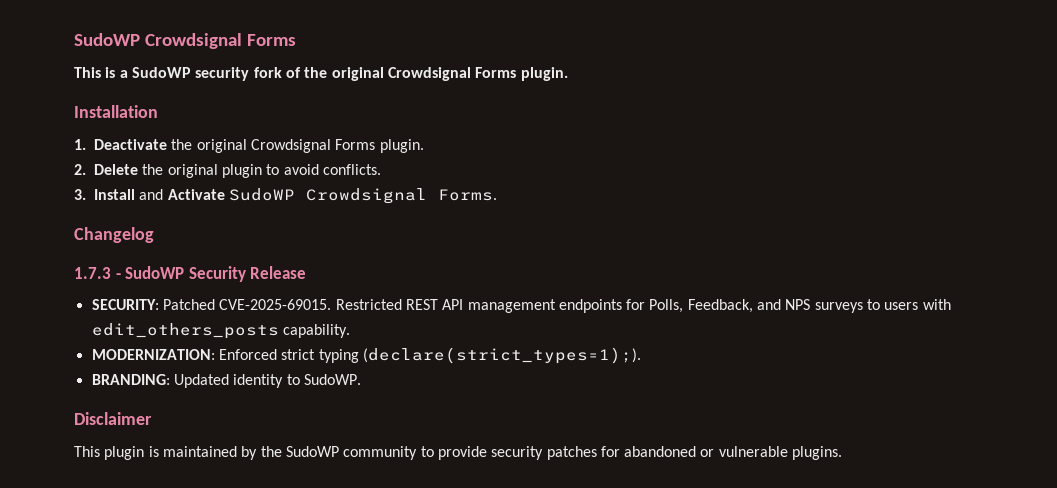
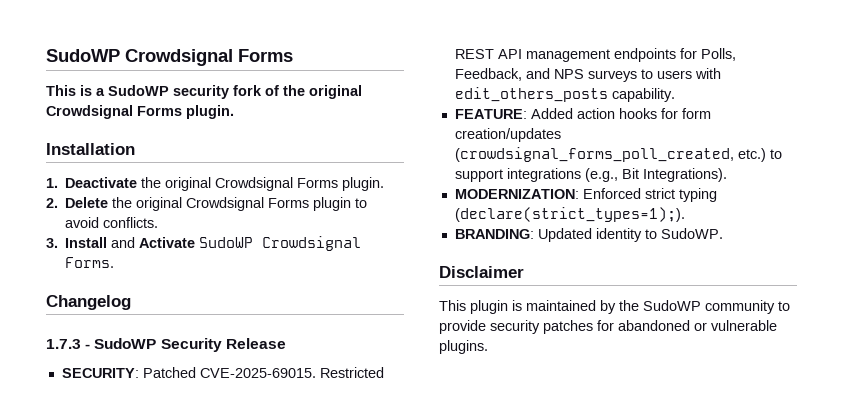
(218, 171) none -> [186,197,310,211] Crowdsignal Forms
(350, 331) none -> [454,108,711,119] [454,128,561,142] [454,147,782,162] [454,168,727,182] // FEATURE: Added action hooks for form creation/updates (crowdsignal_forms_poll_created, etc.) to support integrations (e.g., Bit Integrations).

